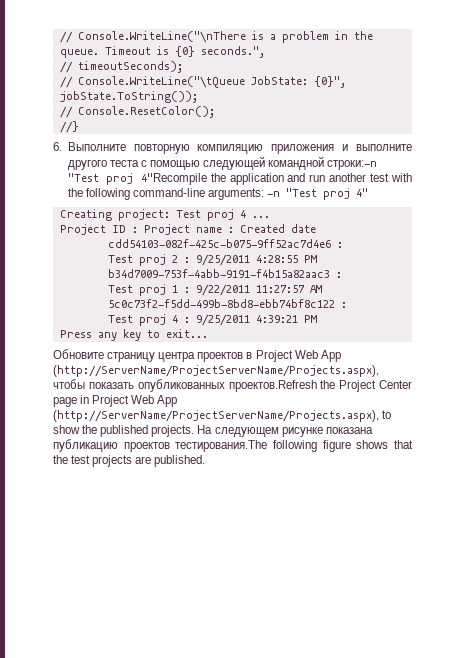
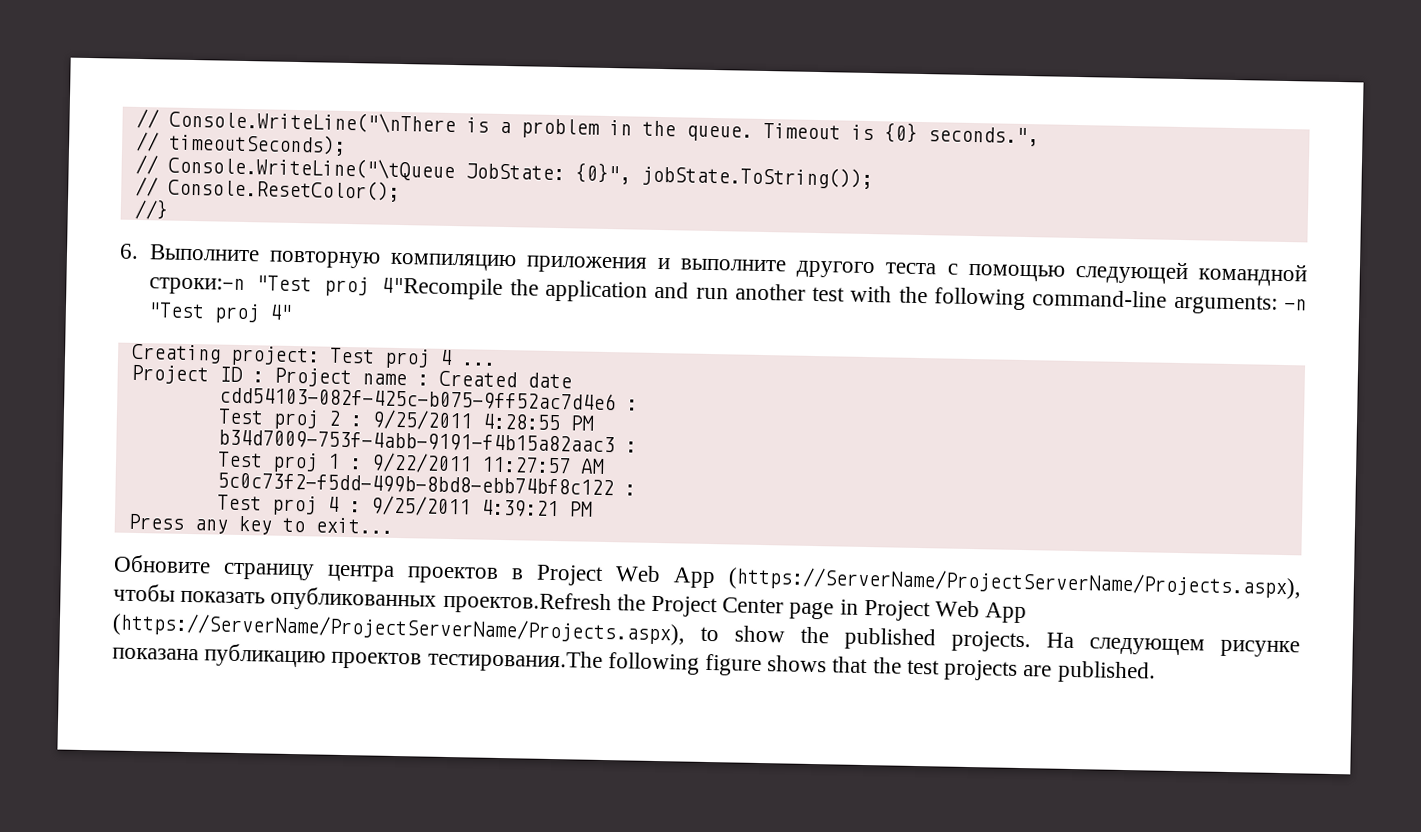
[53,365,379,377] (http://ServerName/ProjectServerName/Projects.aspx), -> [728,566,1302,600] (https://ServerName/ProjectServerName/Projects.aspx),
[53,410,379,422] (http://ServerName/ProjectServerName/Projects.aspx), -> [112,612,686,646] (https://ServerName/ProjectServerName/Projects.aspx),

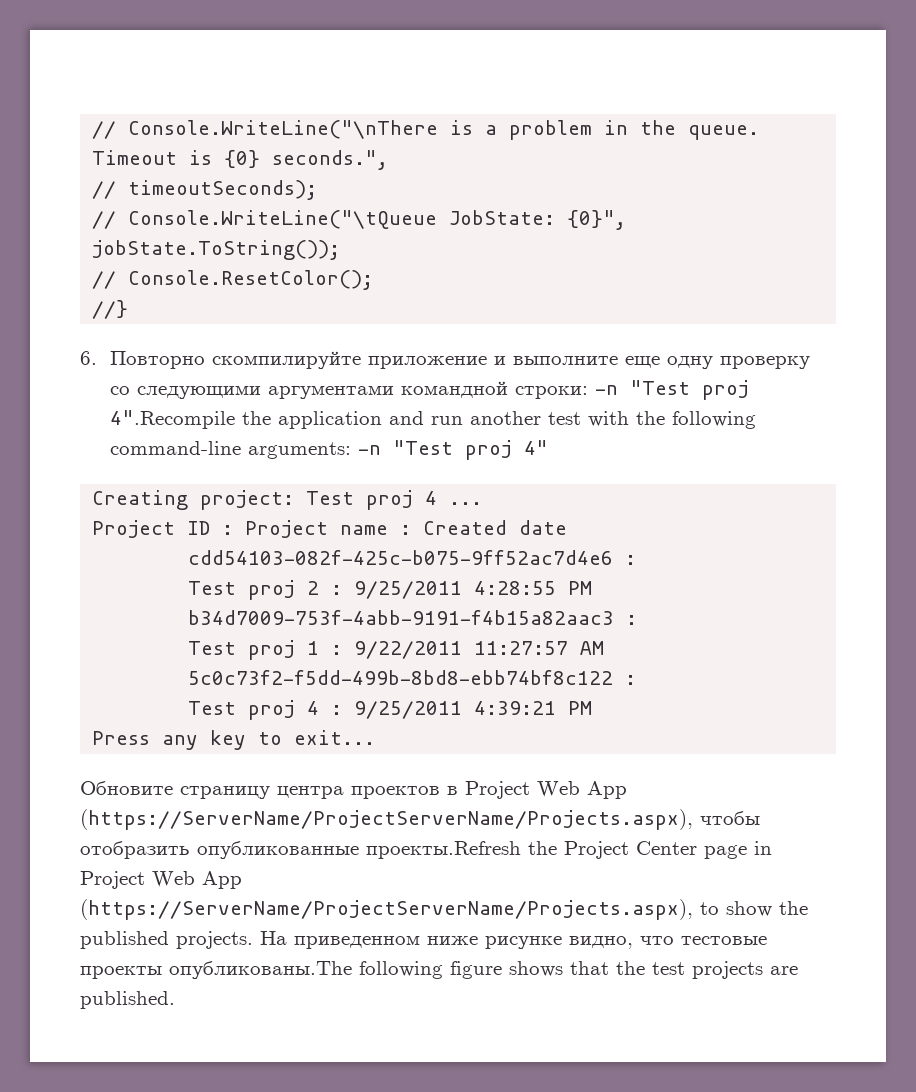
[148,244,1308,287] [148,275,504,300] Выполните повторную компиляцию приложения и выполните другого теста с помощью следующей командной строки:-n "Test proj 4"Recompile -> [109,351,810,369] [109,380,749,400] [109,410,235,429] Повторно скомпилируйте приложение и выполните еще одну проверку со следующими аргументами командной строки: -n "Test proj 4".Recompile
[180,586,612,616] показать опубликованных проектов.Refresh -> [80,841,521,859] отобразить опубликованные проекты.Refresh
[1089,637,1300,658] [112,643,603,673] следующем рисунке показана публикацию проектов тестирования.The -> [294,936,767,949] [80,961,352,979] приведенном ниже рисунке видно, что тестовые проекты опубликованы.The

